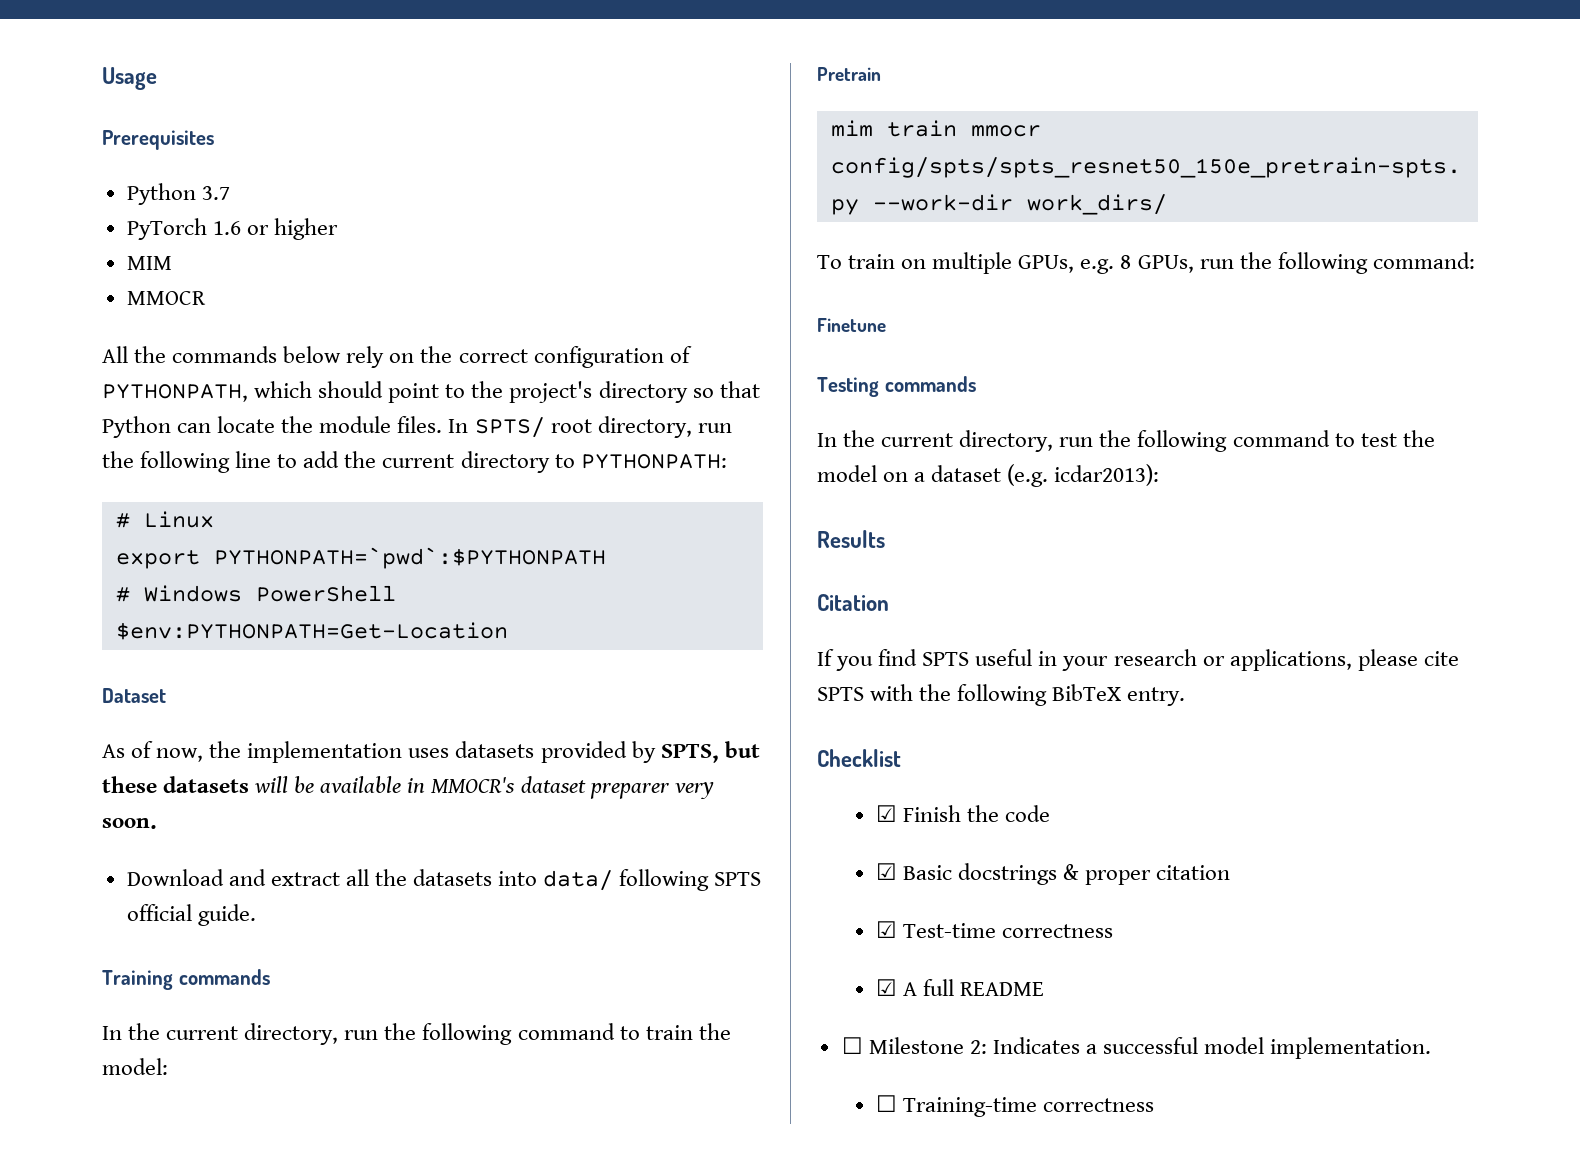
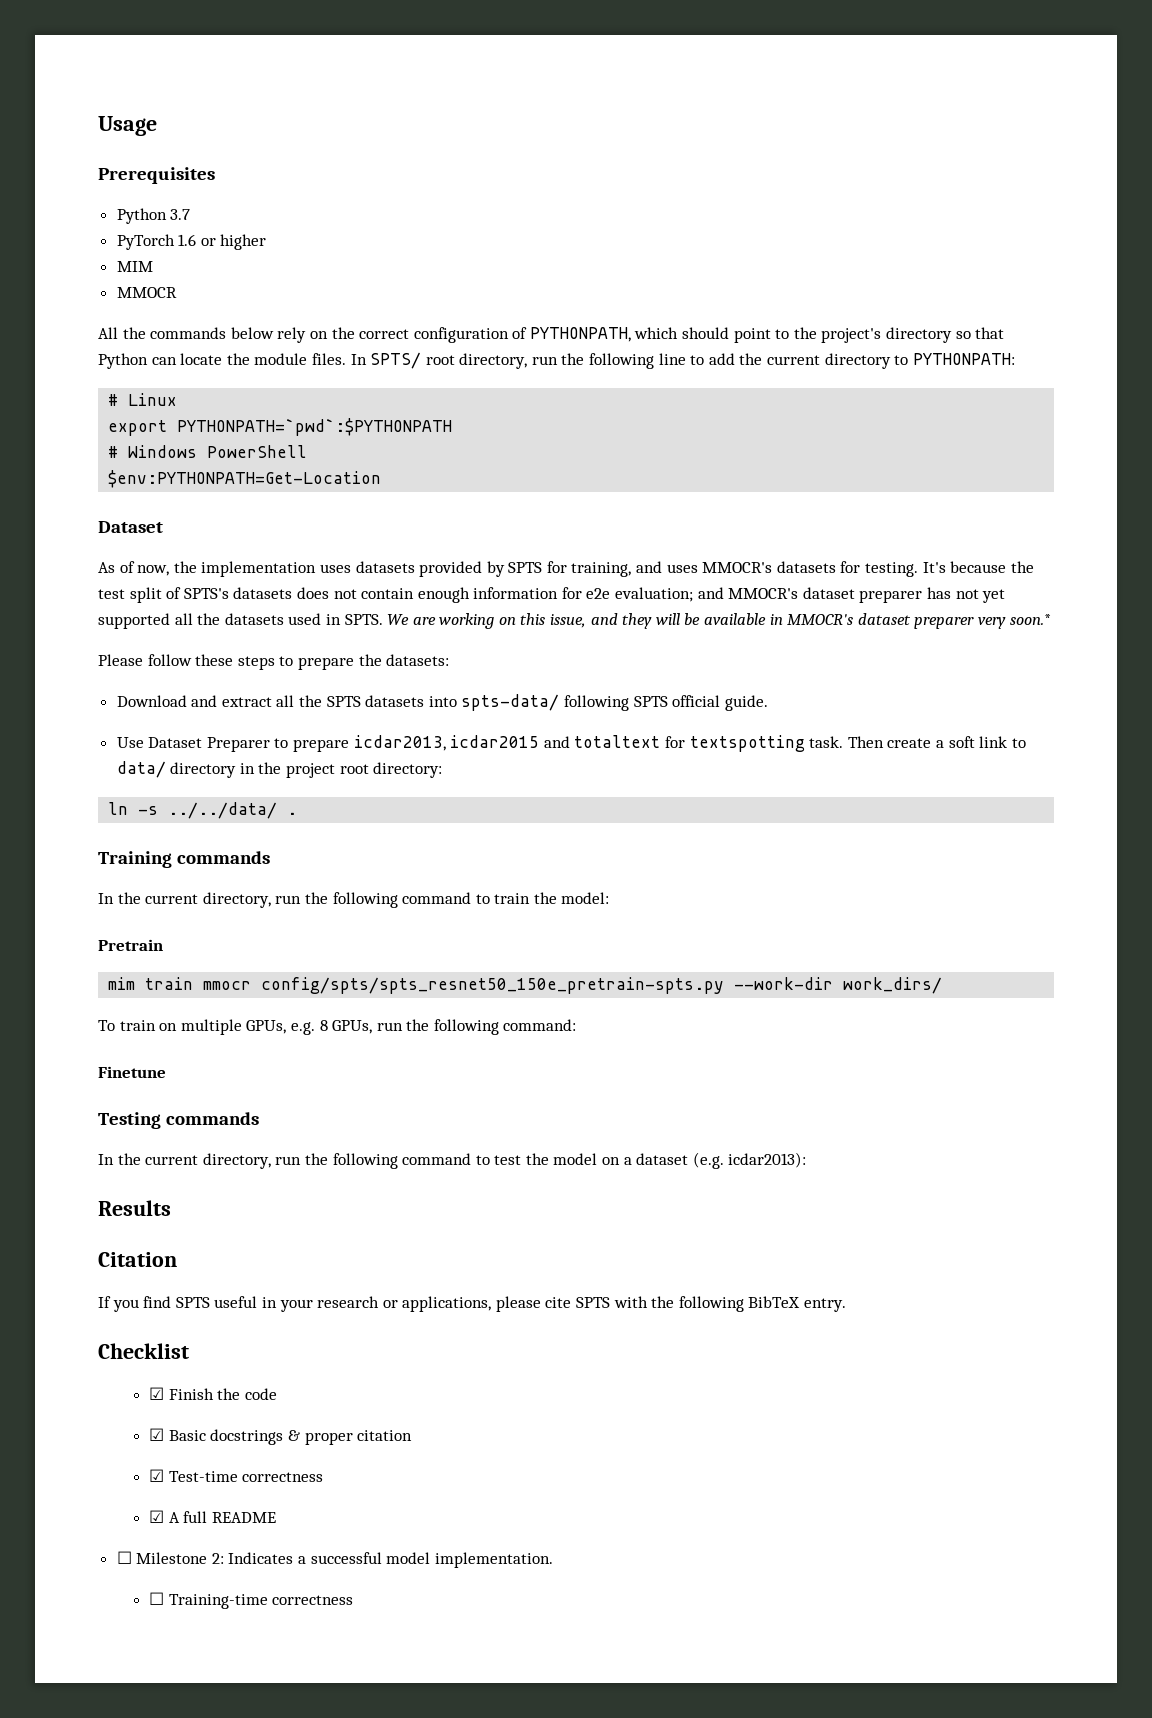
[660,741,760,763] [102,776,250,793] SPTS, but these datasets -> [508,561,1034,577] [98,587,1006,603] [98,613,653,629] SPTS for training, and uses MMOCR's datasets for testing. It's because the test split of SPTS's datasets does not contain enough information for e2e evaluation; and MMOCR's dataset preparer has not yet supported all the datasets used in SPTS. We are working on this issue, and they
[102,818,157,829] soon. -> [1009,614,1051,625] [98,654,450,670] soon.* // Please follow these steps to prepare the datasets:
(408, 877) none -> [326,696,361,707] SPTS
[543,870,614,891] data/ -> [461,694,560,711] spts-data/
(256, 915) none -> [116,735,1026,752] [116,761,443,778] [108,802,298,819] // Use Dataset Preparer to prepare icdar2013, icdar2015 and totaltext for textspotting task. Then create a soft link to data/ directory in the project root directory: // ln -s ../../data/ .

